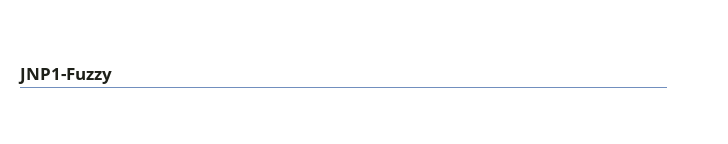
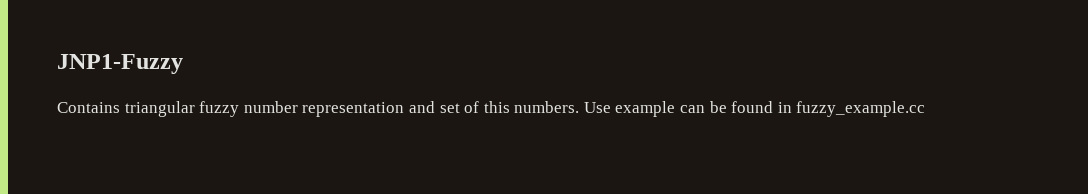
(112, 76) none -> [57,101,926,117] // Contains triangular fuzzy number representation and set of this numbers. Use example can be found in fuzzy_example.cc

